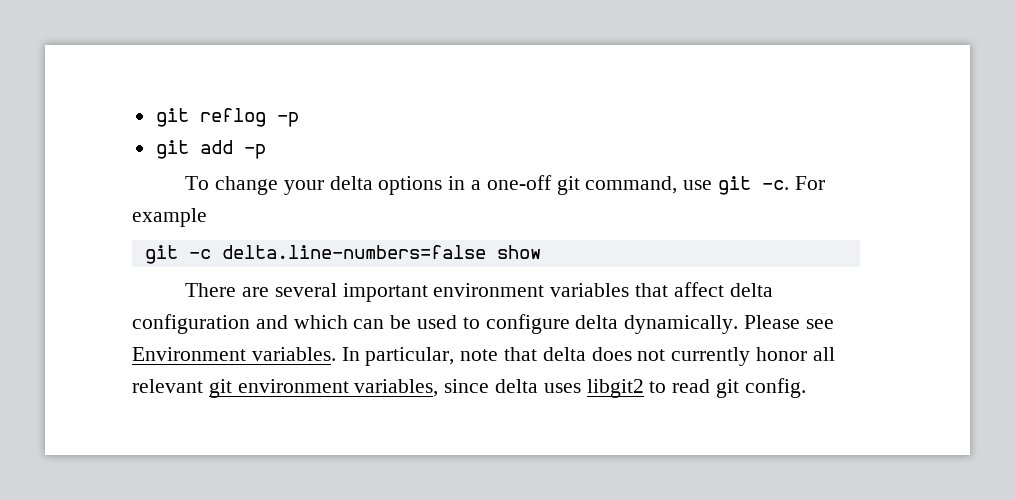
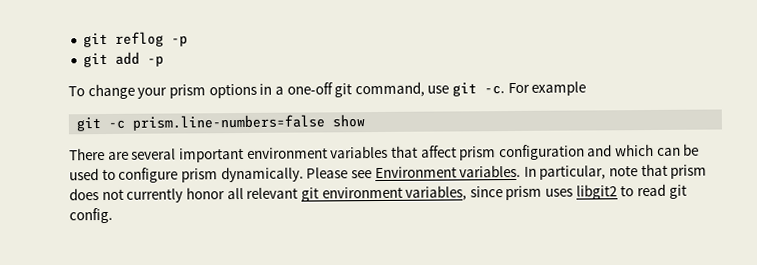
[329,176,373,190] delta -> [168,84,206,99] prism
[221,245,486,259] delta.line-numbers=false -> [132,114,326,131] prism.line-numbers=false
[729,283,773,297] delta -> [459,146,497,161] prism
[575,315,619,329] delta -> [180,168,218,183] prism
[542,347,586,361] delta -> [670,164,708,179] prism
[495,379,539,393] delta -> [505,185,543,201] prism

